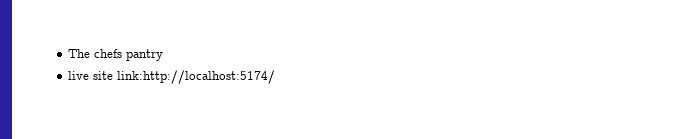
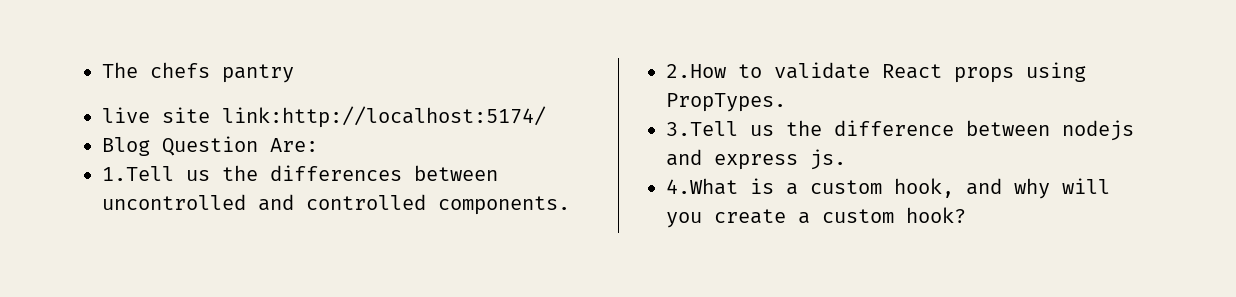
(276, 77) none -> [102,136,318,156] [102,165,498,181] [102,194,570,215] [666,62,1086,83] [666,93,786,112] [666,120,1134,141] [666,149,846,170] [666,178,1110,199] [666,207,966,228] // Blog Question Are: // 1.Tell us the differences between uncontrolled and controlled components. // 2.How to validate React props using PropTypes. // 3.Tell us the difference between nodejs and express js. // 4.What is a custom hook, and why will you create a custom hook?

